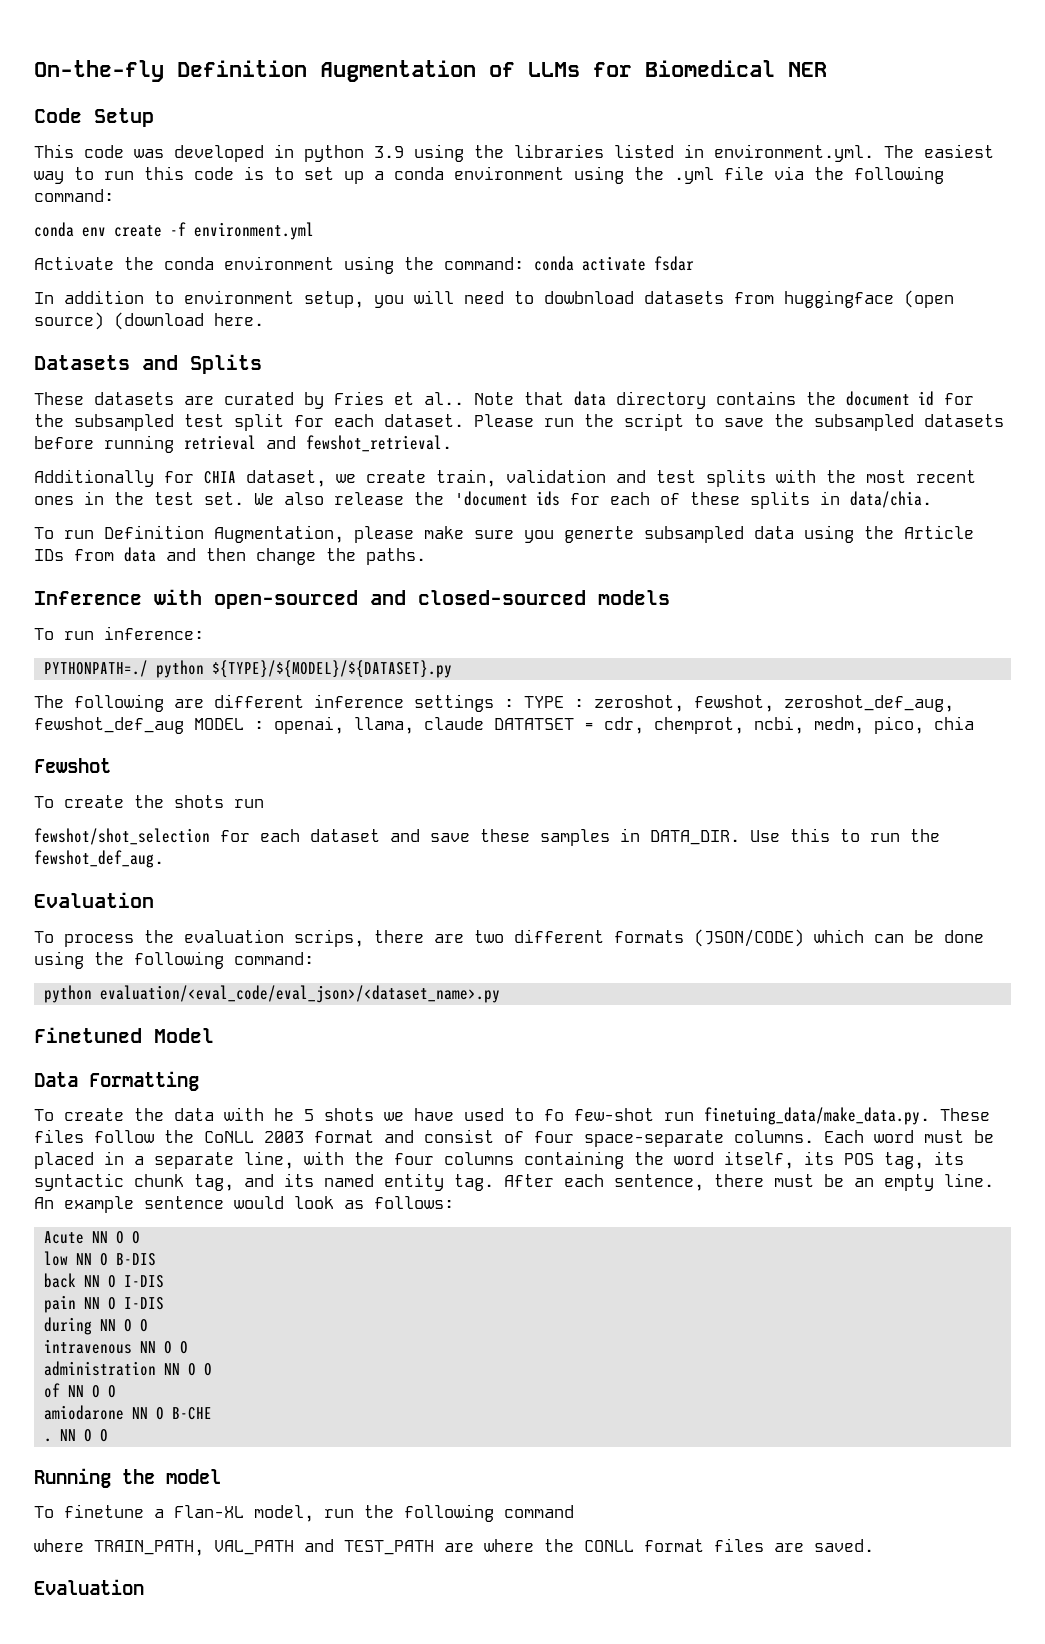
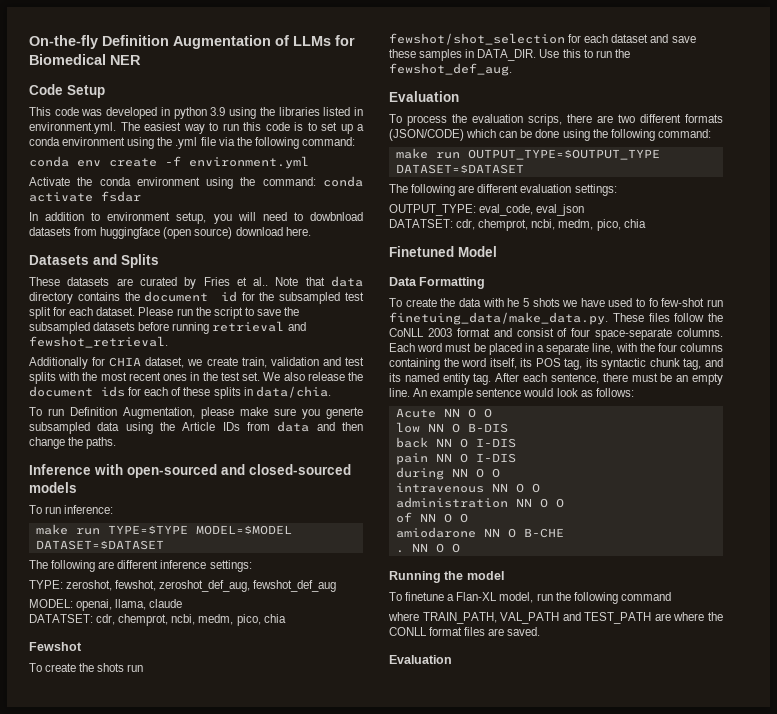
[114,312,204,330] (download -> [235,227,283,236] download
[454,491,528,506] 'document -> [29,386,93,397] document
[44,660,453,678] PYTHONPATH=./ python ${TYPE}/${MODEL}/${DATASET}.py -> [35,524,292,535] [35,540,164,550] make run TYPE=$TYPE MODEL=$MODEL DATASET=$DATASET
[414,694,584,712] settings : TYPE : -> [209,560,252,572] [29,580,63,589] settings: // TYPE:
[194,718,264,730] MODEL : -> [29,599,73,608] // MODEL:
[494,718,594,730] DATATSET = -> [29,614,93,623] // DATATSET:
[44,985,501,1003] python evaluation/<eval_code/eval_json>/<dataset_name>.py -> [395,148,660,160] [395,164,524,174] [389,184,617,196] [389,204,585,216] [389,219,646,231] make run OUTPUT_TYPE=$OUTPUT_TYPE DATASET=$DATASET // The following are different evaluation settings: // OUTPUT_TYPE: eval_code, eval_json // DATATSET: cdr, chemprot, ncbi, medm, pico, chia

